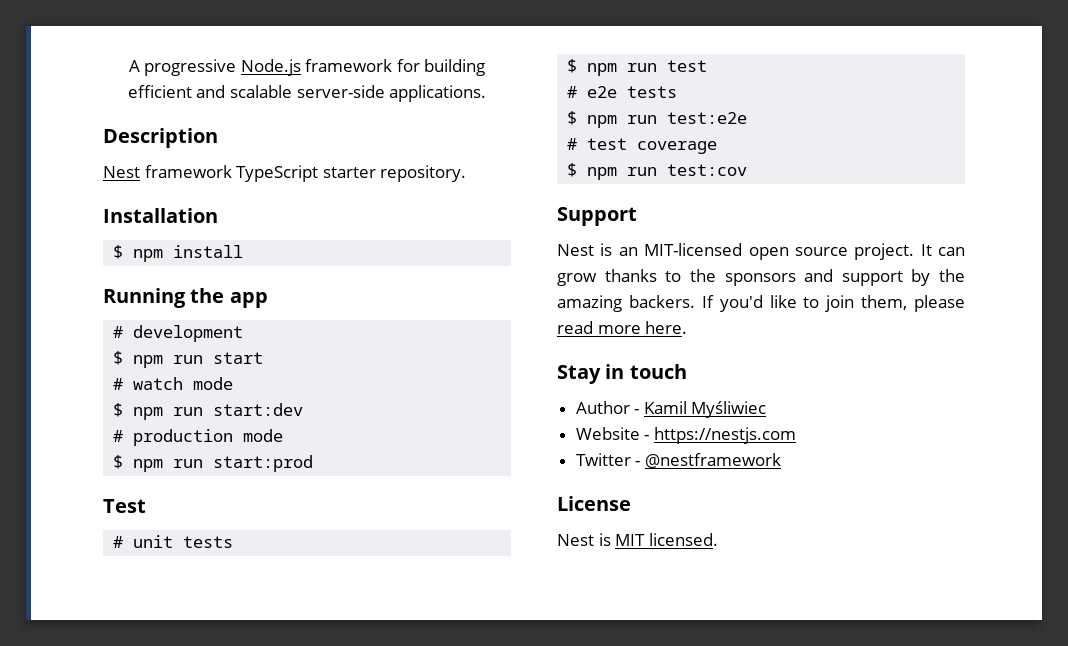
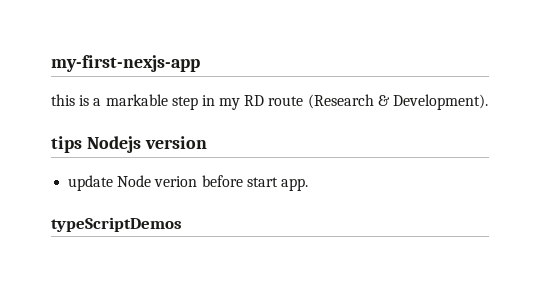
[128,59,486,76] [127,85,487,102] [103,128,218,148] [103,165,467,182] [103,208,218,223] [113,245,244,262] [103,288,268,308] [113,325,244,342] [113,351,264,368] [113,377,234,390] [113,403,304,420] [113,429,284,446] [113,455,314,472] [103,499,146,513] [113,535,234,548] [567,59,708,76] [567,86,678,98] [567,111,748,128] [567,138,718,154] [567,163,748,180] [557,207,637,226] [557,243,965,260] [557,269,965,286] [557,295,965,312] [557,321,688,334] [557,364,687,384] [575,401,767,418] [575,427,796,444] [575,453,781,468] [557,496,631,511] [557,533,718,546] A progressive Node.js framework for building efficient and scalable server-side applications. // Description // Nest framework TypeScript starter repository. // Installation // $ npm install // Running the app // # development // $ npm run start // # watch mode // $ npm run start:dev // # production mode // $ npm run start:prod // Test // # unit tests // $ npm run test // # e2e tests // $ npm run test:e2e // # test coverage // $ npm run test:cov // Support // Nest is an MIT-licensed open source project. It can grow thanks to the sponsors and support by the amazing backers. If you'd like to join them, please read more here. // Stay in touch // Author - Kamil Myśliwiec // Website - https://nestjs.com // Twitter - @nestframework // License // Nest is MIT licensed. -> [51,55,200,72] [51,94,489,110] [51,136,207,153] [68,175,308,191] [51,217,182,232] my-first-nexjs-app // this is a markable step in my RD route (Research & Development). // tips Nodejs version // update Node verion before start app. // typeScriptDemos

